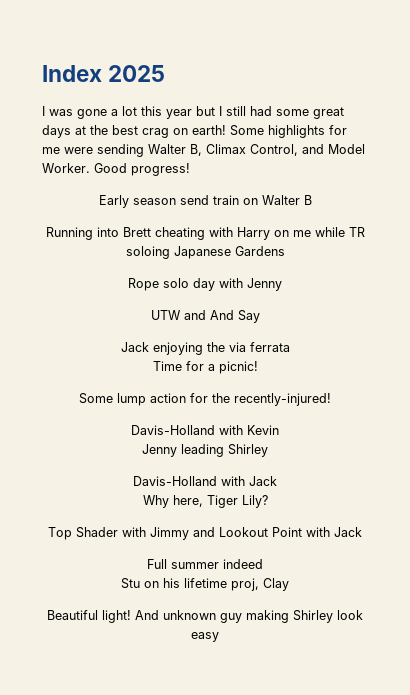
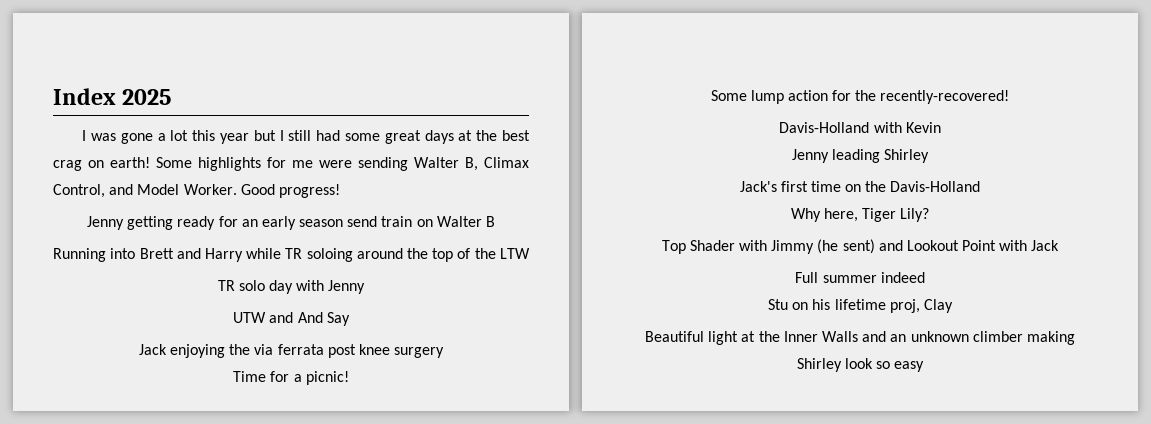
[98,195,129,208] Early -> [86,216,296,230] Jenny getting ready for an early
[154,227,365,240] [125,246,285,259] [128,278,159,291] cheating with Harry on me while TR soloing Japanese Gardens // Rope -> [176,248,530,262] [217,280,235,291] and Harry while TR soloing around the top of the LTW // TR
(290, 347) none -> [327,344,445,358] post knee surgery
[234,393,331,406] recently-injured! -> [880,90,1010,104] recently-recovered!
[133,476,277,486] Davis-Holland with Jack -> [739,181,981,192] Jack's first time on the Davis-Holland
(189, 533) none -> [817,239,875,254] (he sent)
[102,610,242,623] light! And unknown guy -> [708,331,1023,345] light at the Inner Walls and an unknown climber
(363, 615) none -> [876,361,891,369] so

